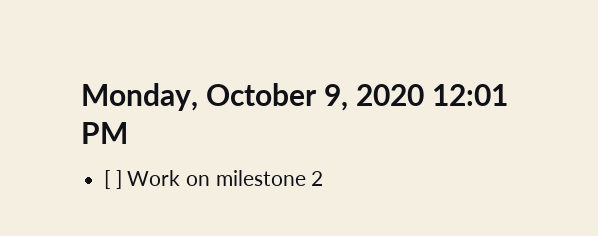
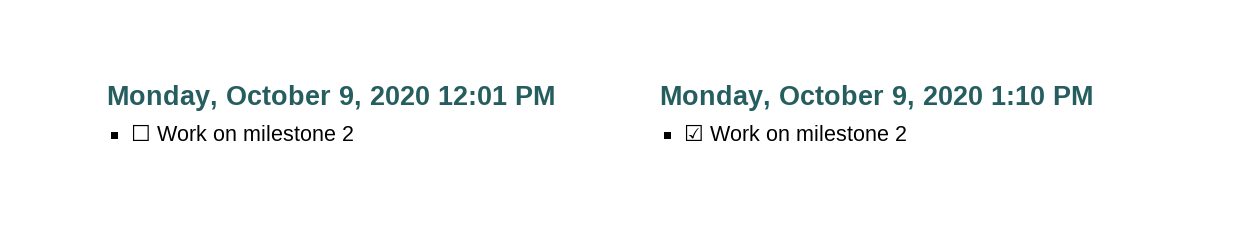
[104,170,324,189] [ ] Work on milestone 2 -> [130,124,354,141] [660,85,1093,111] [683,124,907,141] ☐ Work on milestone 2 // Monday, October 9, 2020 1:10 PM // ☑ Work on milestone 2

